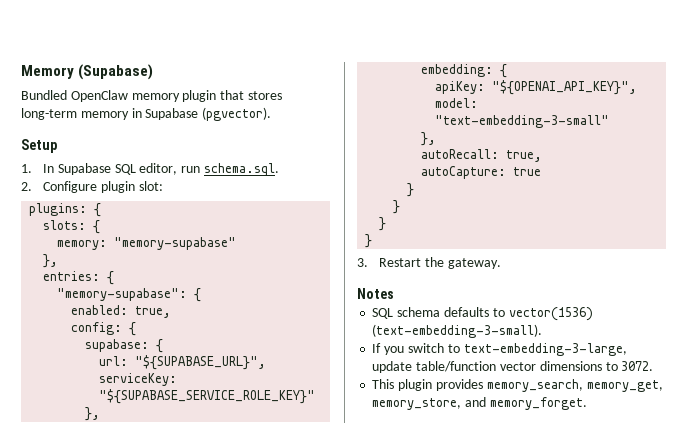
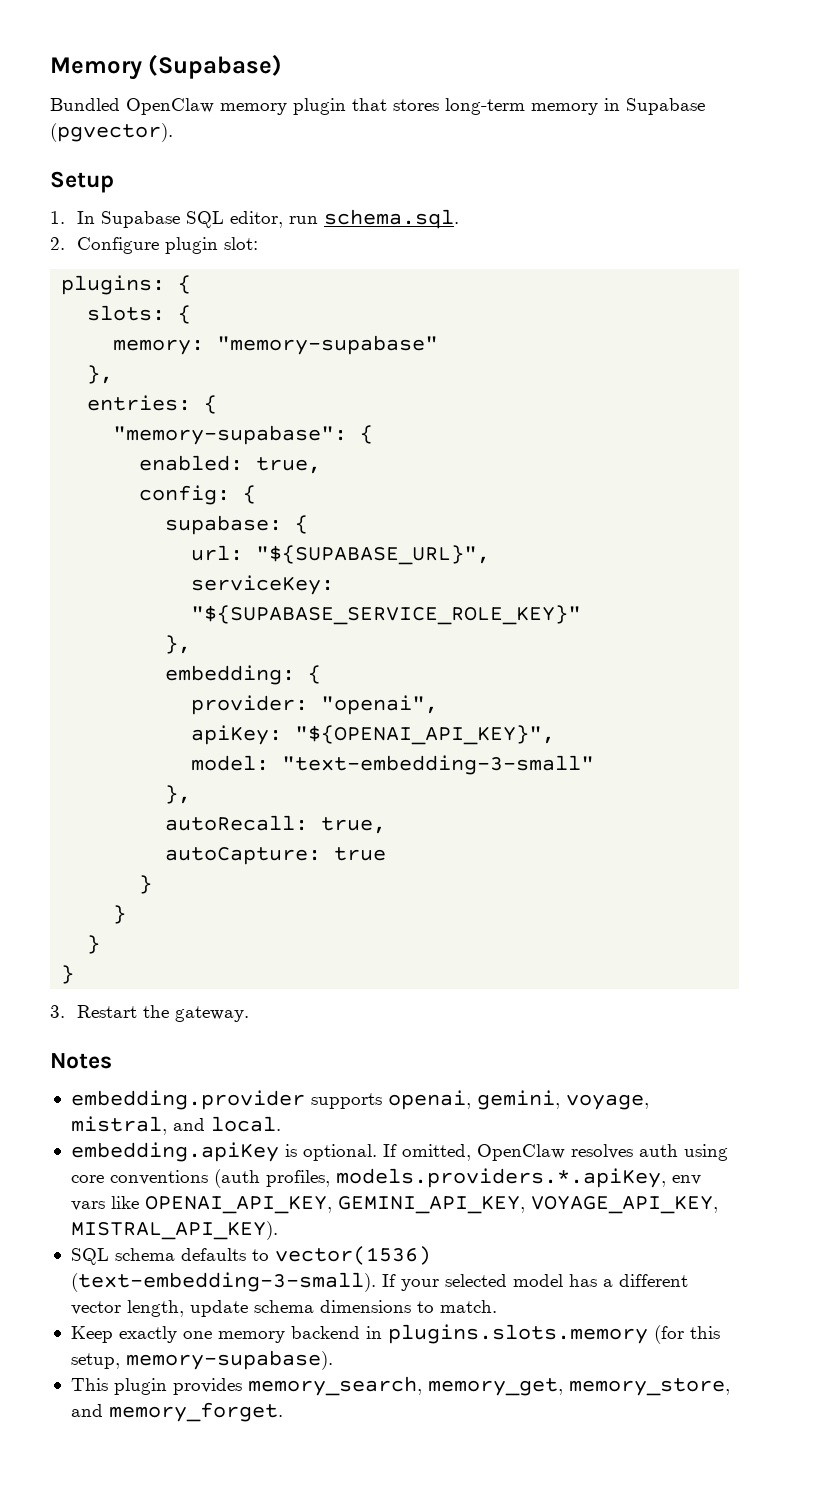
(508, 71) none -> [191,695,439,715] // provider: "openai",
(394, 293) none -> [70,1090,649,1110] [70,1116,281,1135] [70,1142,728,1162] [70,1168,701,1188] [70,1195,718,1214] [70,1221,278,1240] // embedding.provider supports openai, gemini, voyage, mistral, and local. // embedding.apiKey is optional. If omitted, OpenClaw resolves auth using core conventions (auth profiles, models.providers.*.apiKey, env vars like OPENAI_API_KEY, GEMINI_API_KEY, VOYAGE_API_KEY, MISTRAL_API_KEY).
[372,343,627,356] [372,361,654,373] // If you switch to text-embedding-3-large, update table/function vector dimensions to 3072. -> [381,1274,688,1291] [70,1300,497,1317] [70,1324,720,1344] [70,1350,333,1370] If your selected model has a different vector length, update schema dimensions to match. // Keep exactly one memory backend in plugins.slots.memory (for this setup, memory-supabase).

